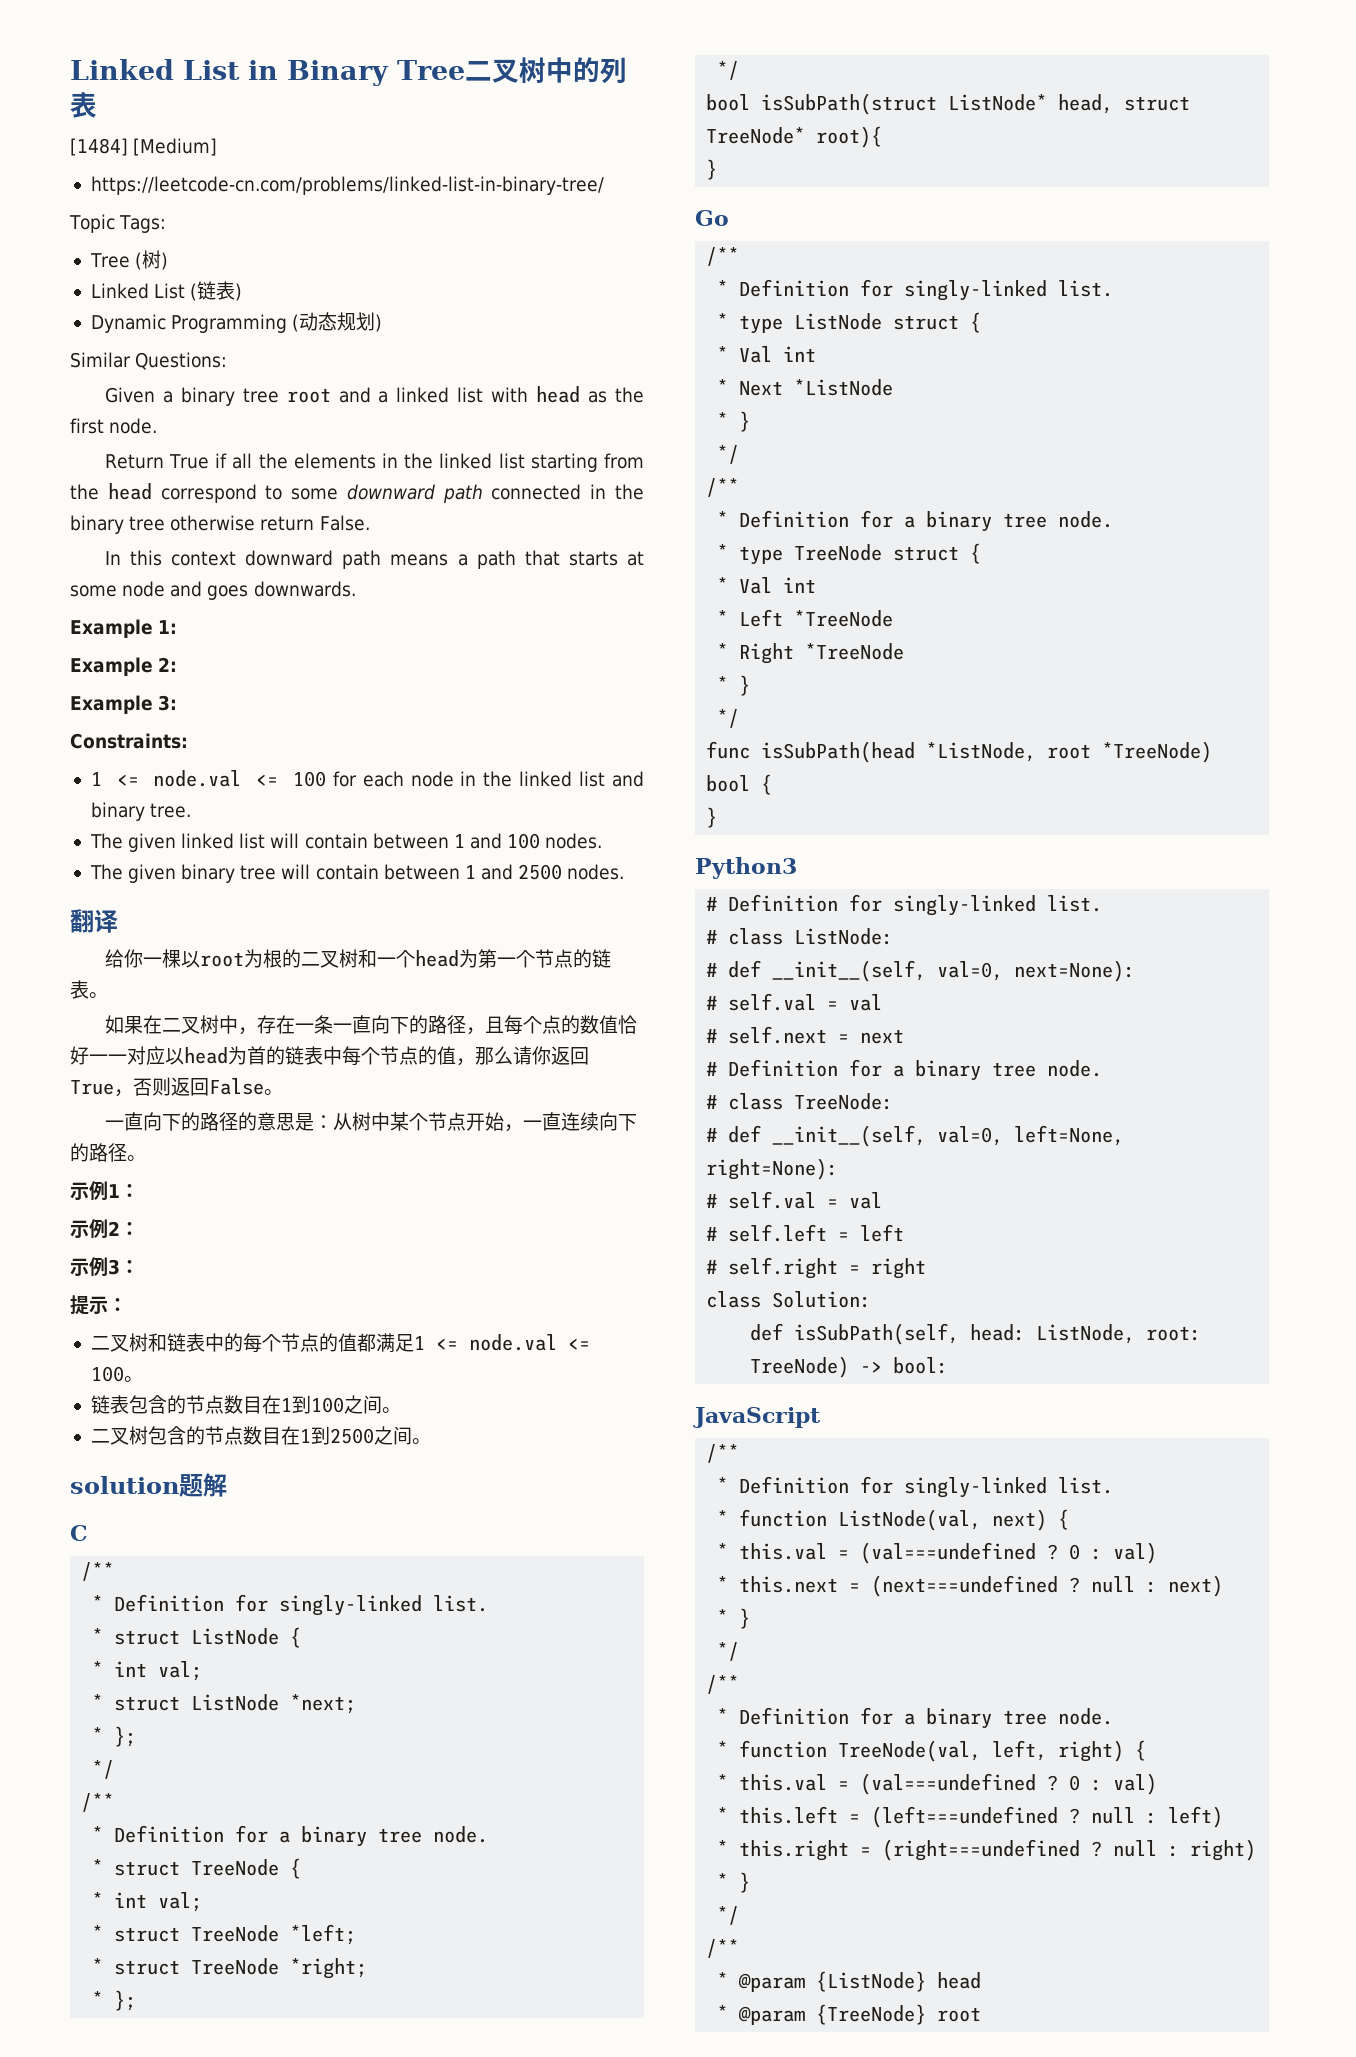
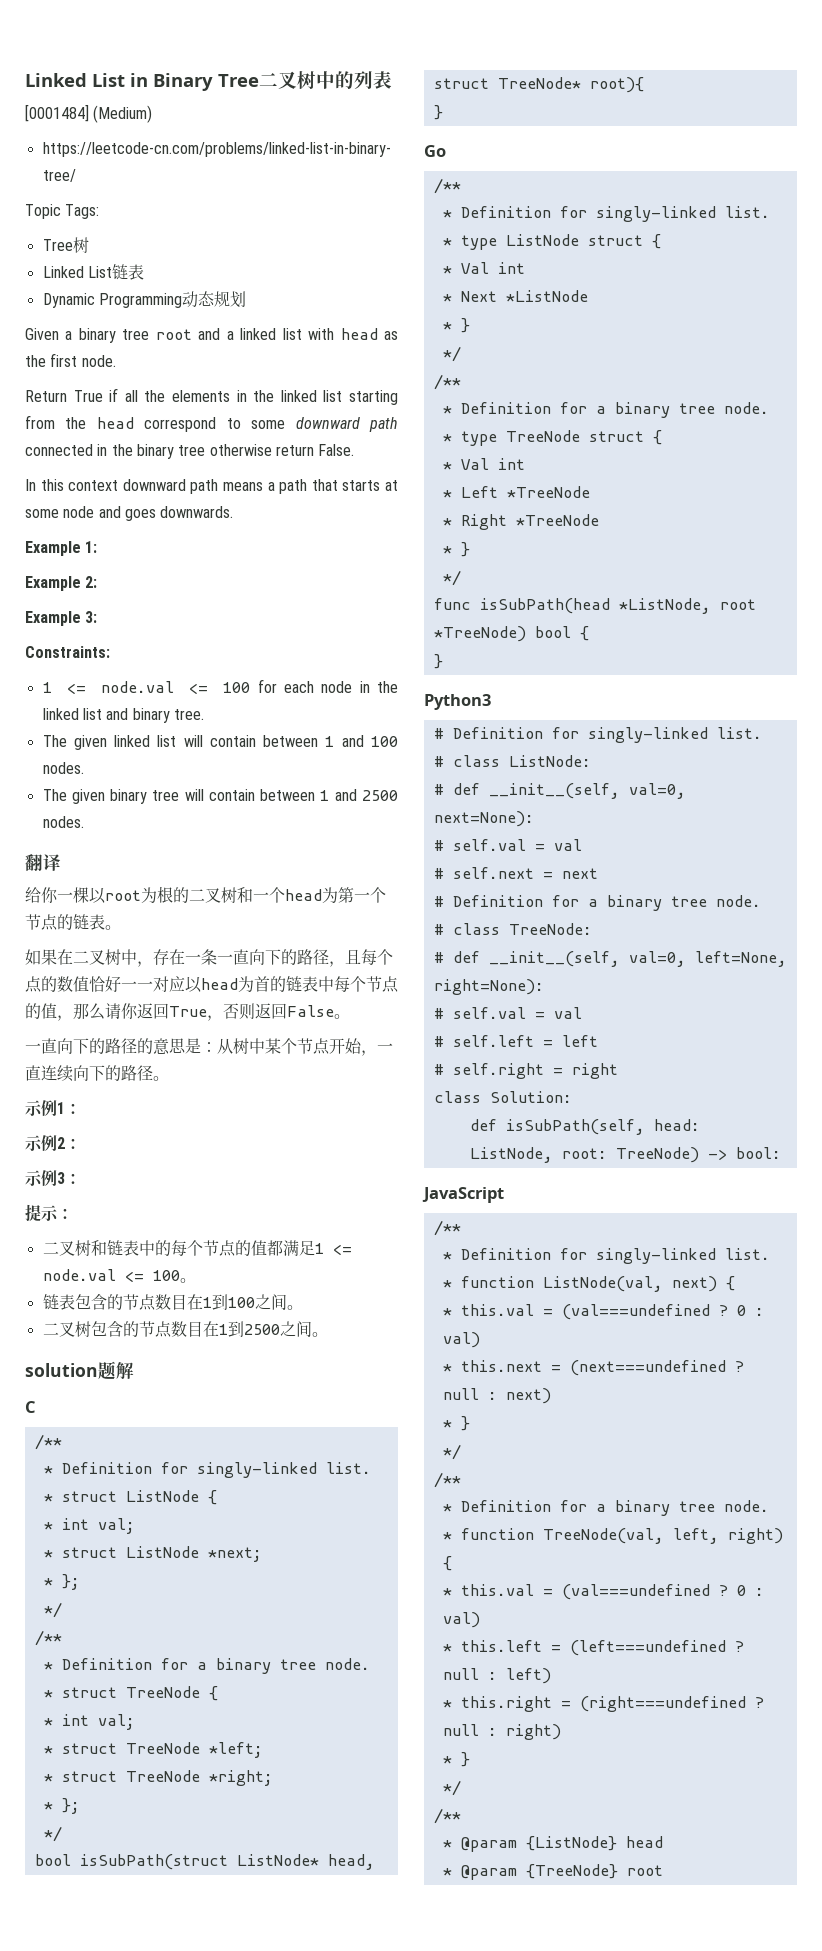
[70,138,218,156] [1484] [Medium] -> [25,104,153,123] [0001484] (Medium)
[134,250,168,270] [90,281,243,301] (树) // Linked List (链表) -> [72,237,89,253] [42,264,144,280] 树 // Linked List链表
[292,314,300,332] ( -> (182, 300) none
[375,314,383,332] [70,352,228,370] ) // Similar Questions: -> (246, 299) none

